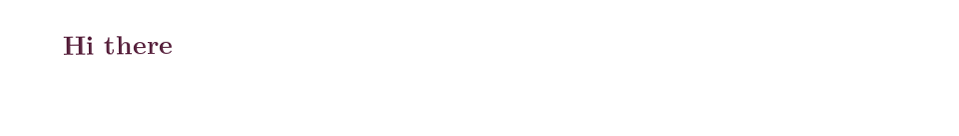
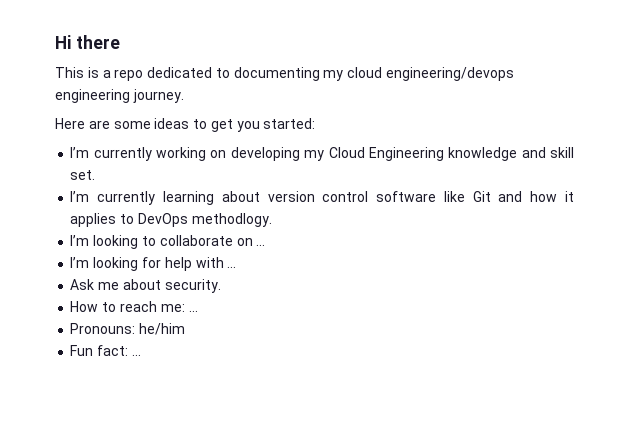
(173, 45) none -> [55,67,515,81] [55,89,184,103] [55,118,316,132] [70,147,575,161] [70,170,96,180] [70,191,574,205] [70,213,272,227] [70,235,266,249] [70,257,237,271] [70,279,221,293] [70,301,198,312] [70,323,186,335] [70,345,141,356] // This is a repo dedicated to documenting my cloud engineering/devops engineering journey. // Here are some ideas to get you started: // I’m currently working on developing my Cloud Engineering knowledge and skill set. // I’m currently learning about version control software like Git and how it applies to DevOps methodlogy. // I’m looking to collaborate on ... // I’m looking for help with ... // Ask me about security. // How to reach me: ... // Pronouns: he/him // Fun fact: ...

